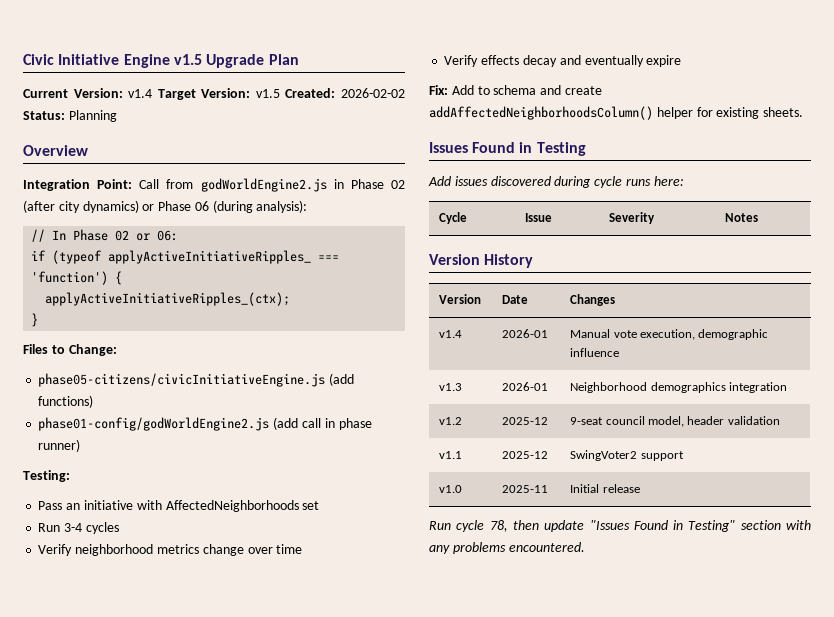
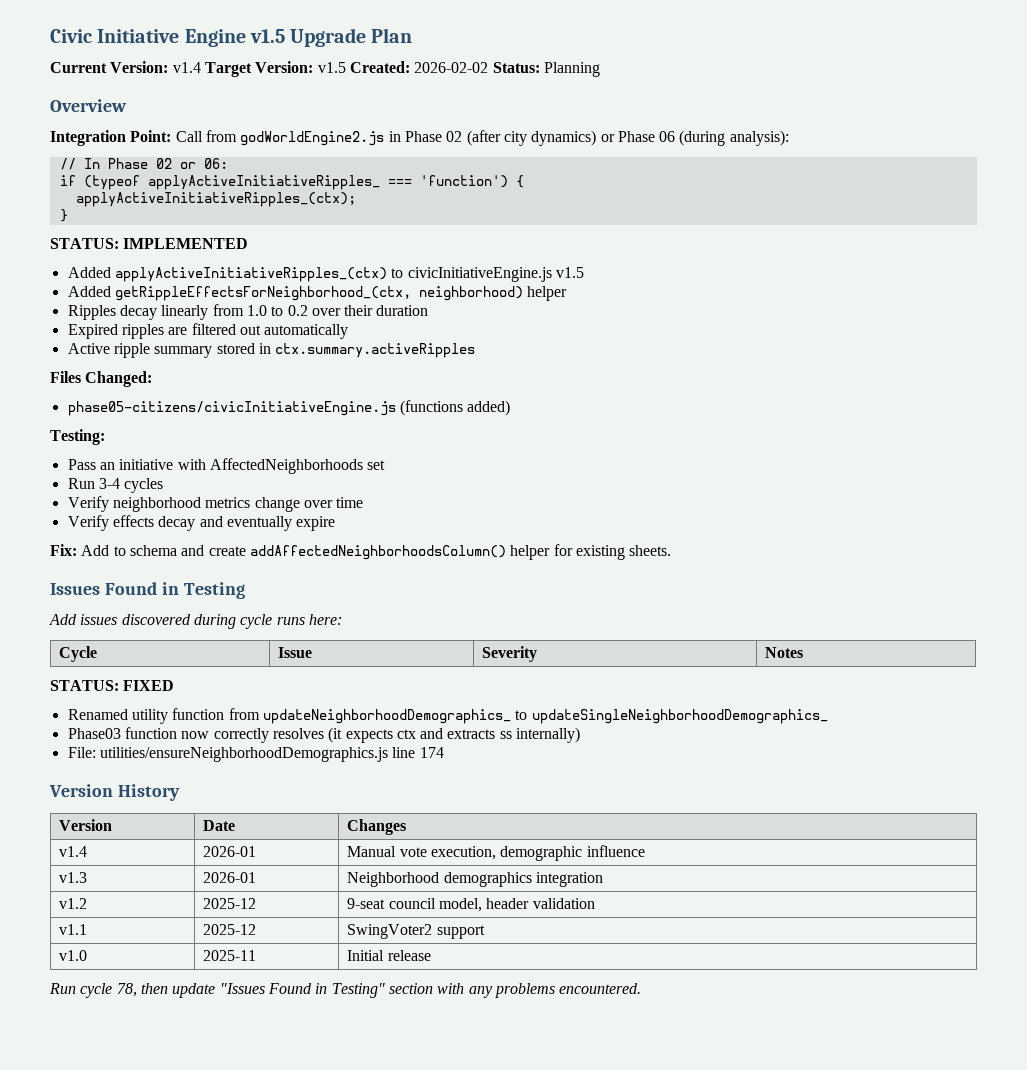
(39, 320) none -> [50,238,249,249] [67,267,584,282] [67,286,568,301] [67,304,429,320] [67,323,349,339] [67,343,476,358] // STATUS: IMPLEMENTED // Added applyActiveInitiativeRipples_(ctx) to civicInitiativeEngine.js v1.5 // Added getRippleEffectsForNeighborhood_(ctx, neighborhood) helper // Ripples decay linearly from 1.0 to 0.2 over their duration // Expired ripples are filtered out automatically // Active ripple summary stored in ctx.summary.activeRipples
[51,344,117,356] to Change: -> [85,371,153,387] Changed:
[329,373,355,386] [38,395,94,408] [38,417,372,431] [38,439,81,452] (add functions) // phase01-config/godWorldEngine2.js (add call in phase runner) -> [399,400,511,416] (functions added)
(759, 217) none -> [50,680,175,691] [67,708,828,724] [67,727,581,743] [67,747,444,762] // STATUS: FIXED // Renamed utility function from updateNeighborhoodDemographics_ to updateSingleNeighborhoodDemographics_ // Phase03 function now correctly resolves (it expects ctx and extracts ss internally) // File: utilities/ensureNeighborhoodDemographics.js line 174

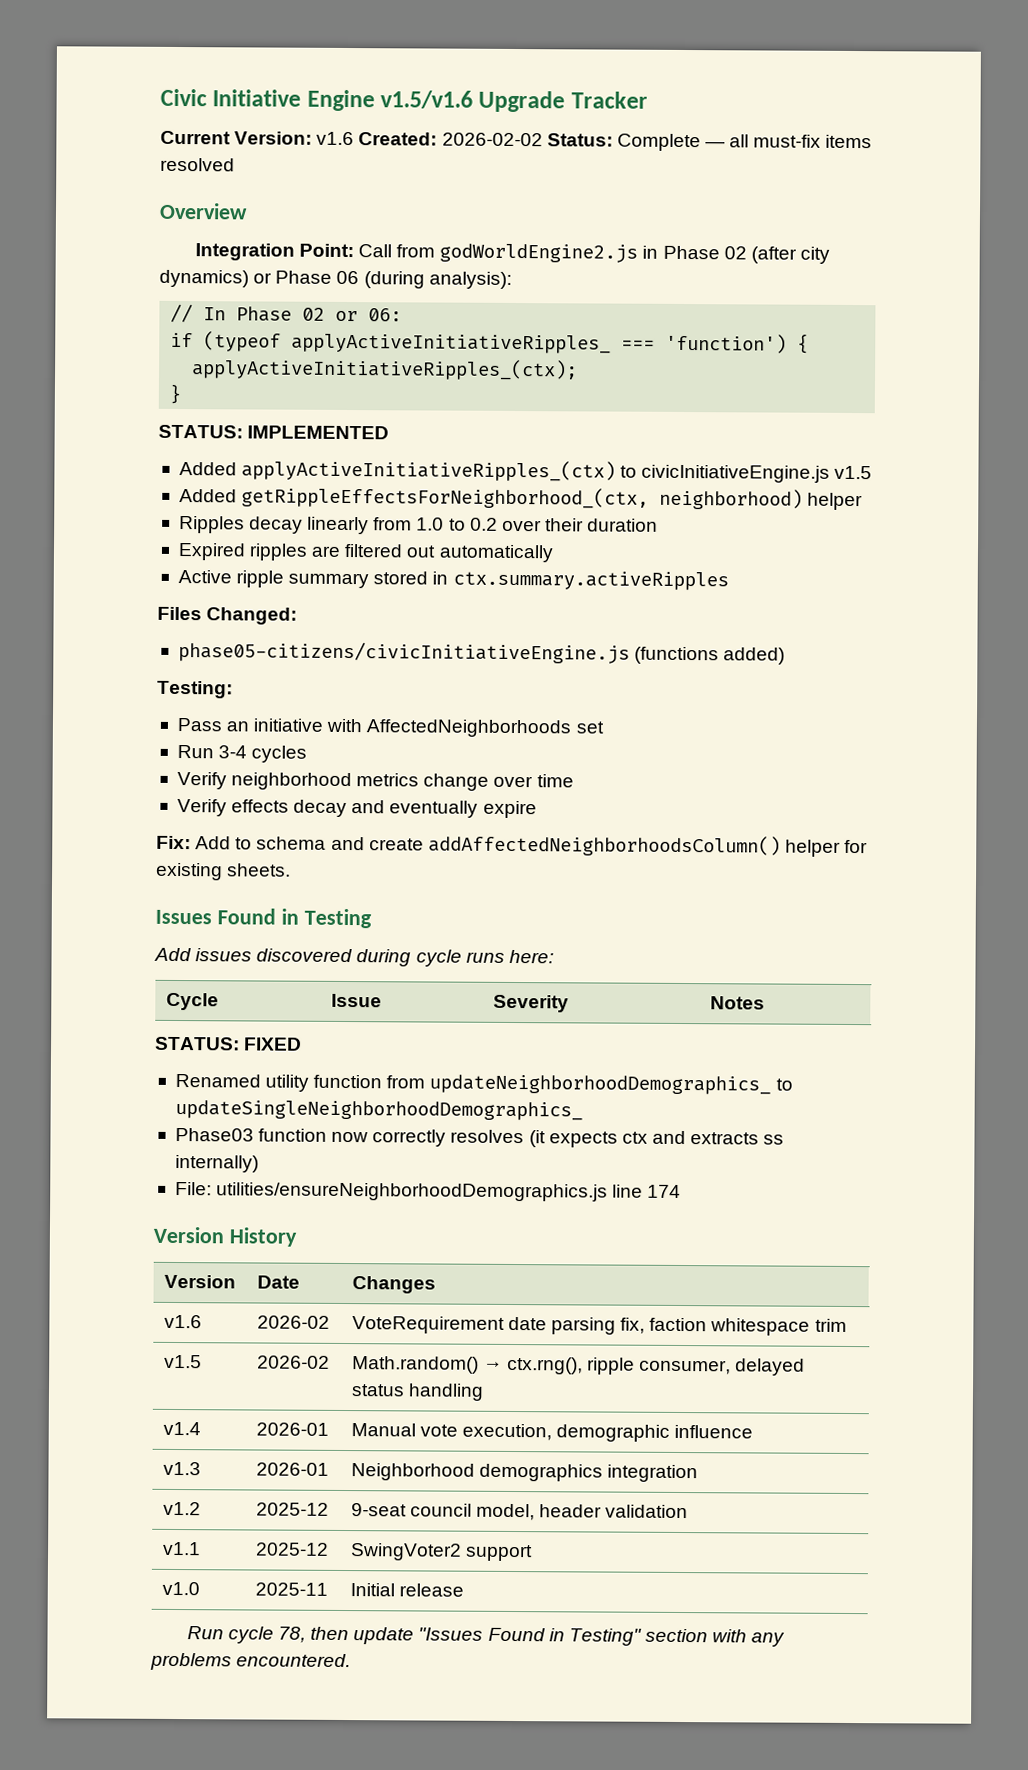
[249,28,413,47] v1.5 Upgrade Plan -> [380,90,648,113] v1.5/v1.6 Upgrade Tracker
[172,61,600,77] v1.4 Target Version: v1.5 Created: 2026-02-02 Status: Planning -> [316,131,873,152] [160,157,235,172] v1.6 Created: 2026-02-02 Status: Complete — all must-fix items resolved
(407, 827) none -> [163,1314,202,1329] [256,1315,330,1329] [351,1316,847,1336] [163,1354,202,1369] [256,1355,330,1369] [351,1356,806,1376] [350,1383,484,1401] // v1.6 | 2026-02 | VoteRequirement date parsing fix, faction whitespace trim // v1.5 | 2026-02 | Math.random() → ctx.rng(), ripple consumer, delayed status handling

